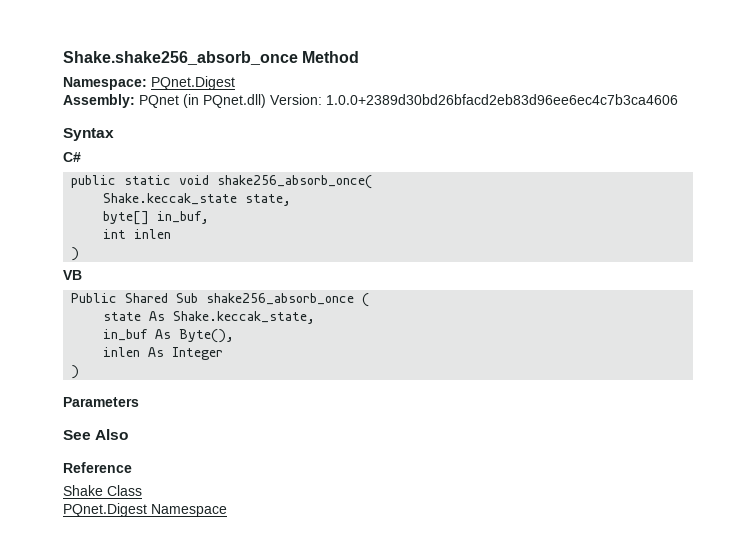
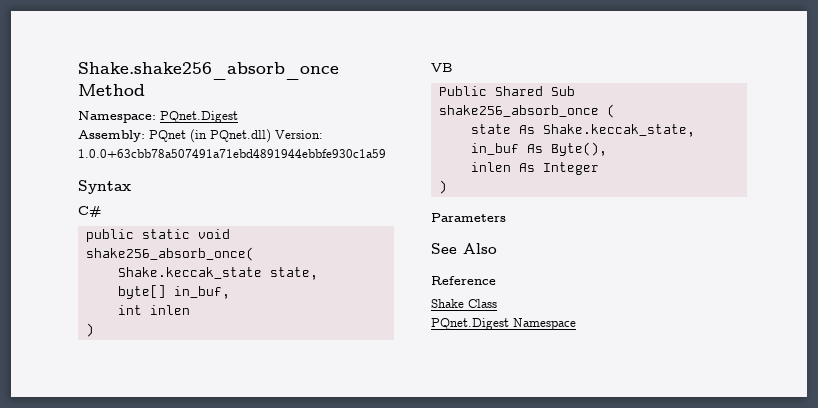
[326,94,678,105] 1.0.0+2389d30bd26bfacd2eb83d96ee6ec4c7b3ca4606 -> [78,149,386,158] 1.0.0+63cbb78a507491a71ebd4891944ebbfe930c1a59

